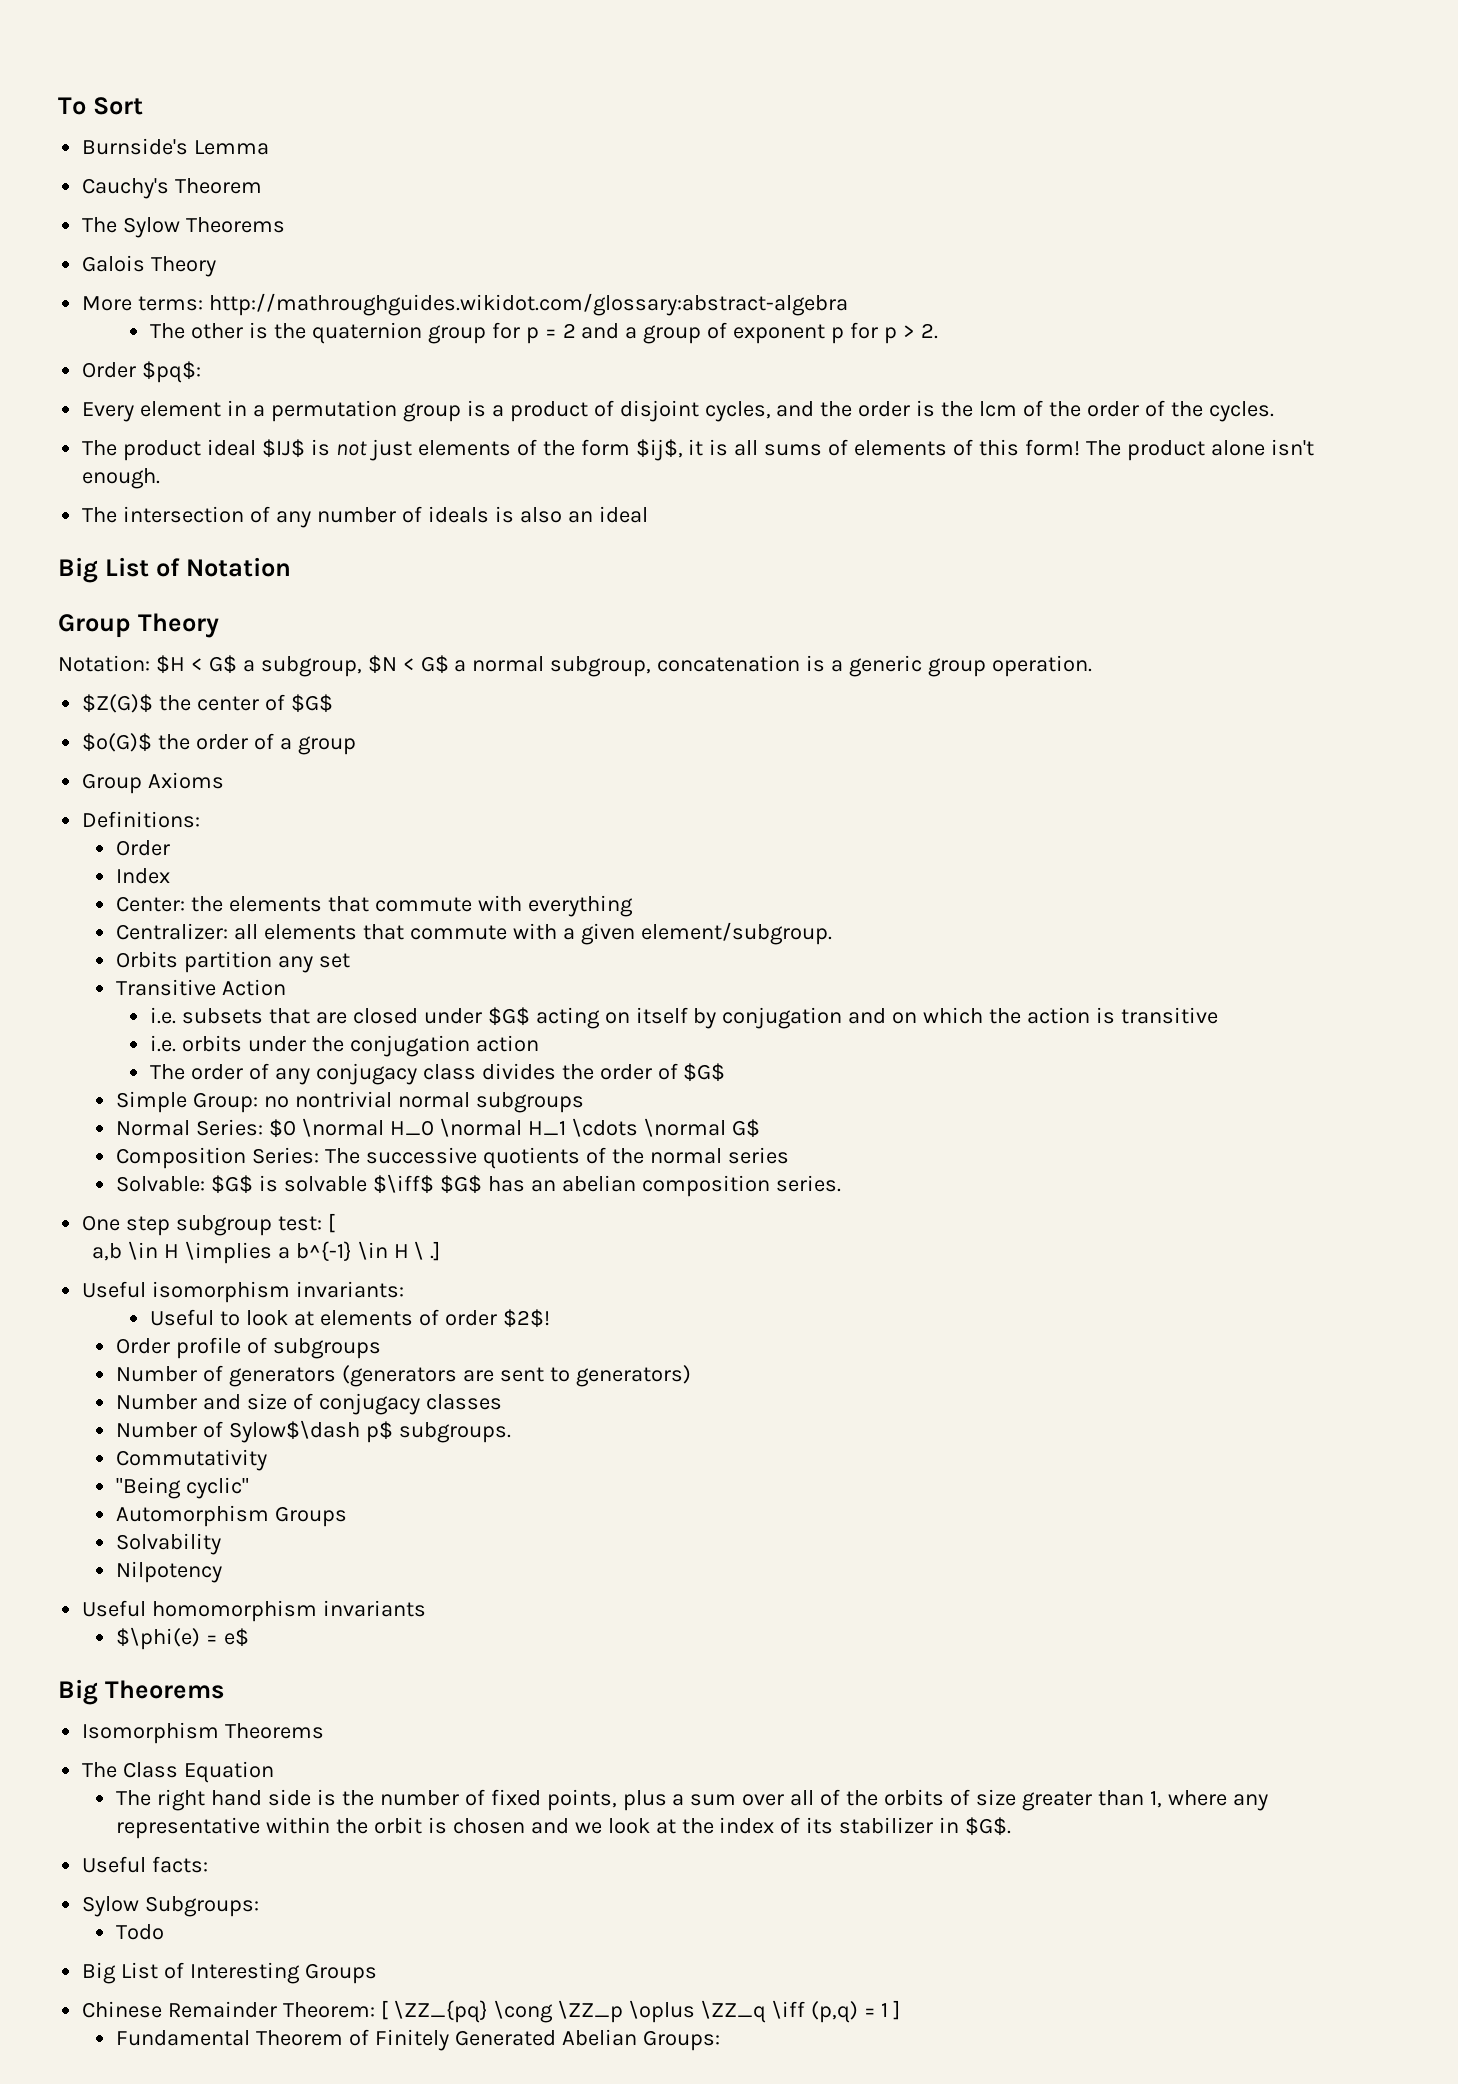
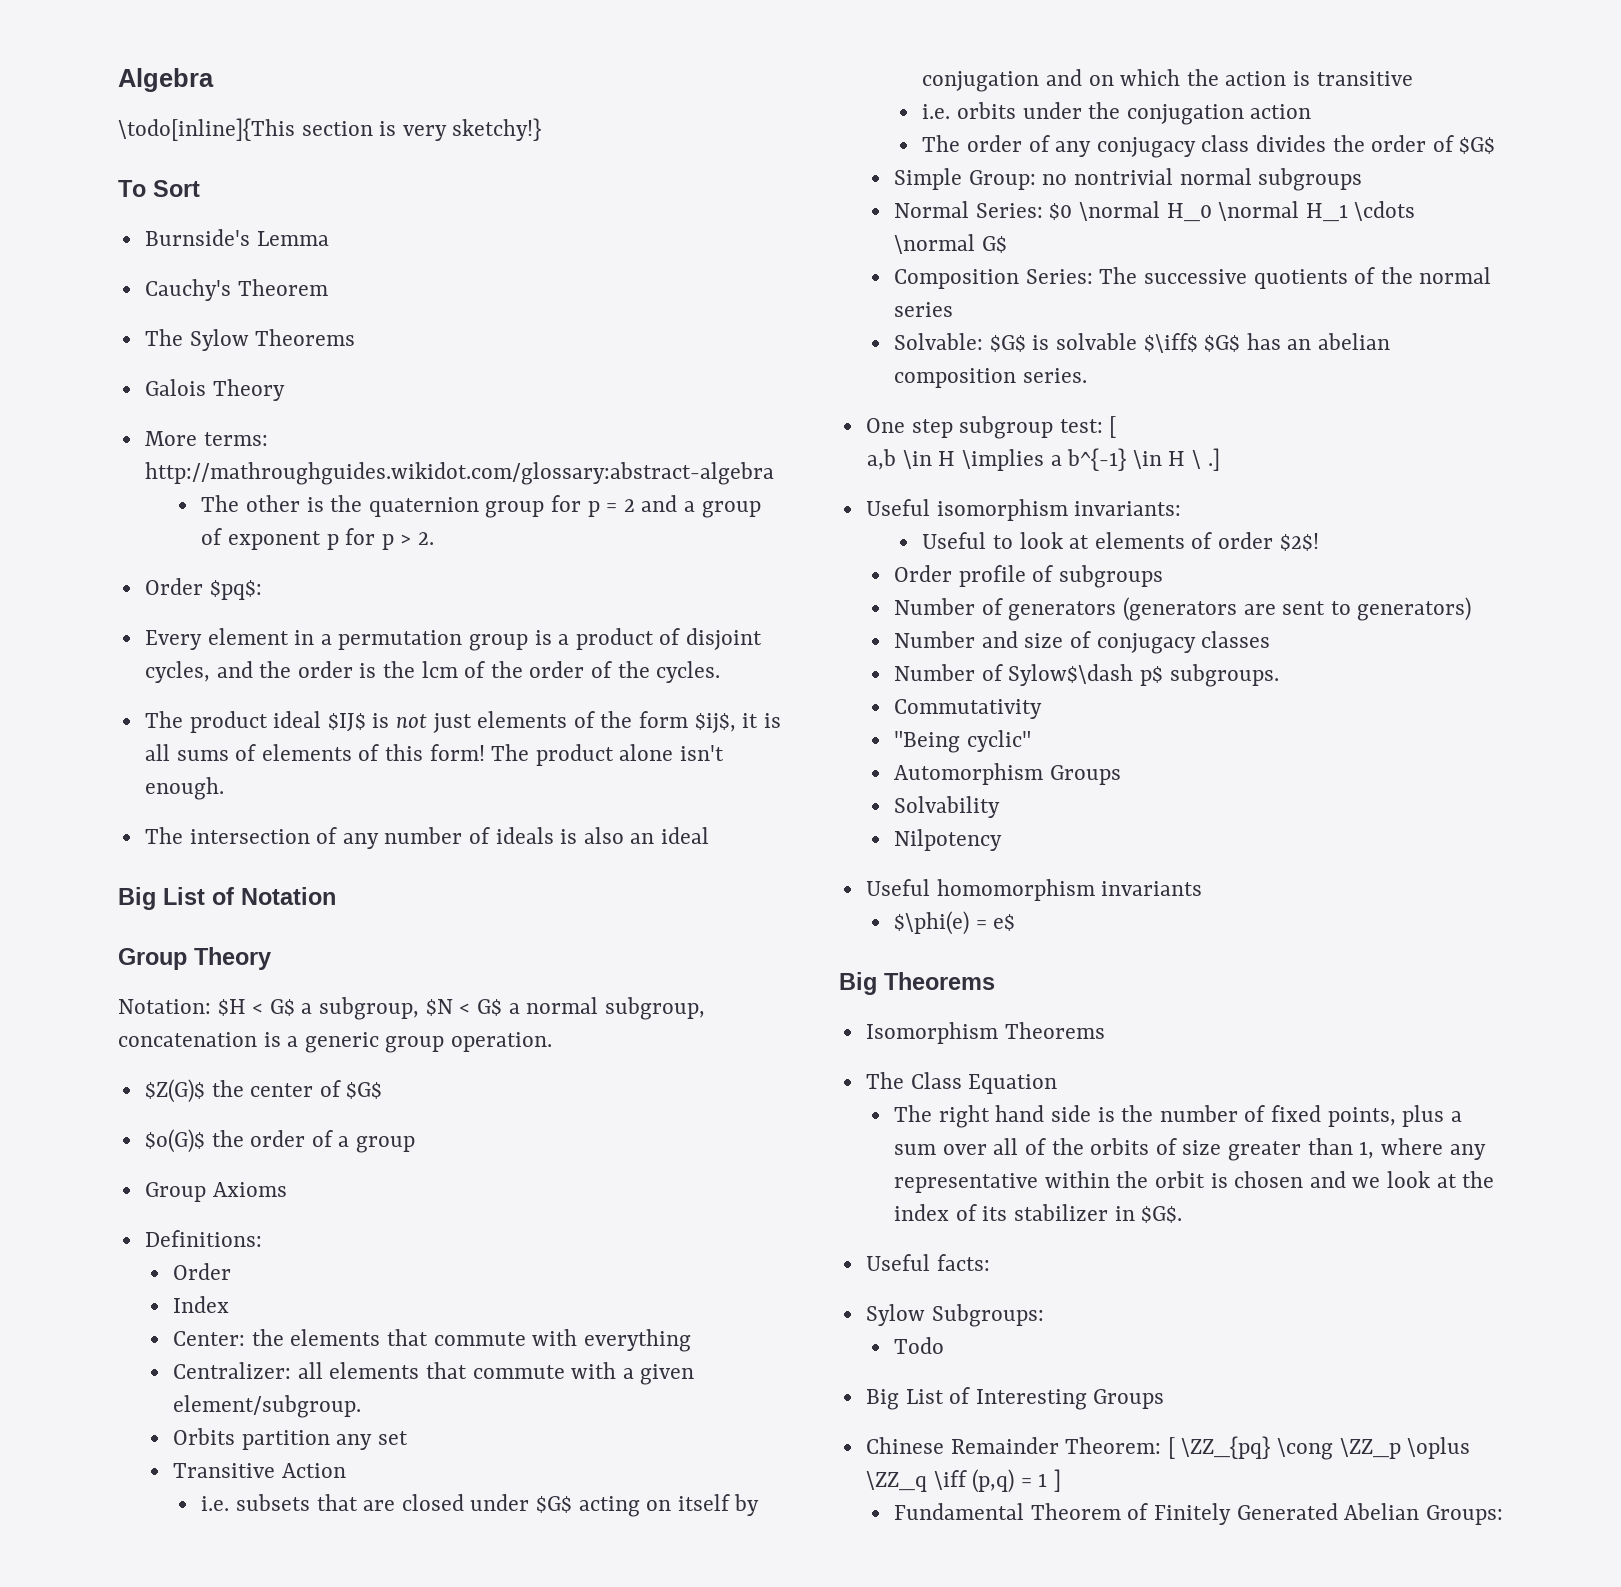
(58, 106) none -> [118,68,214,92] [118,118,542,141] Algebra // \todo[inline]{This section is very sketchy!} //

